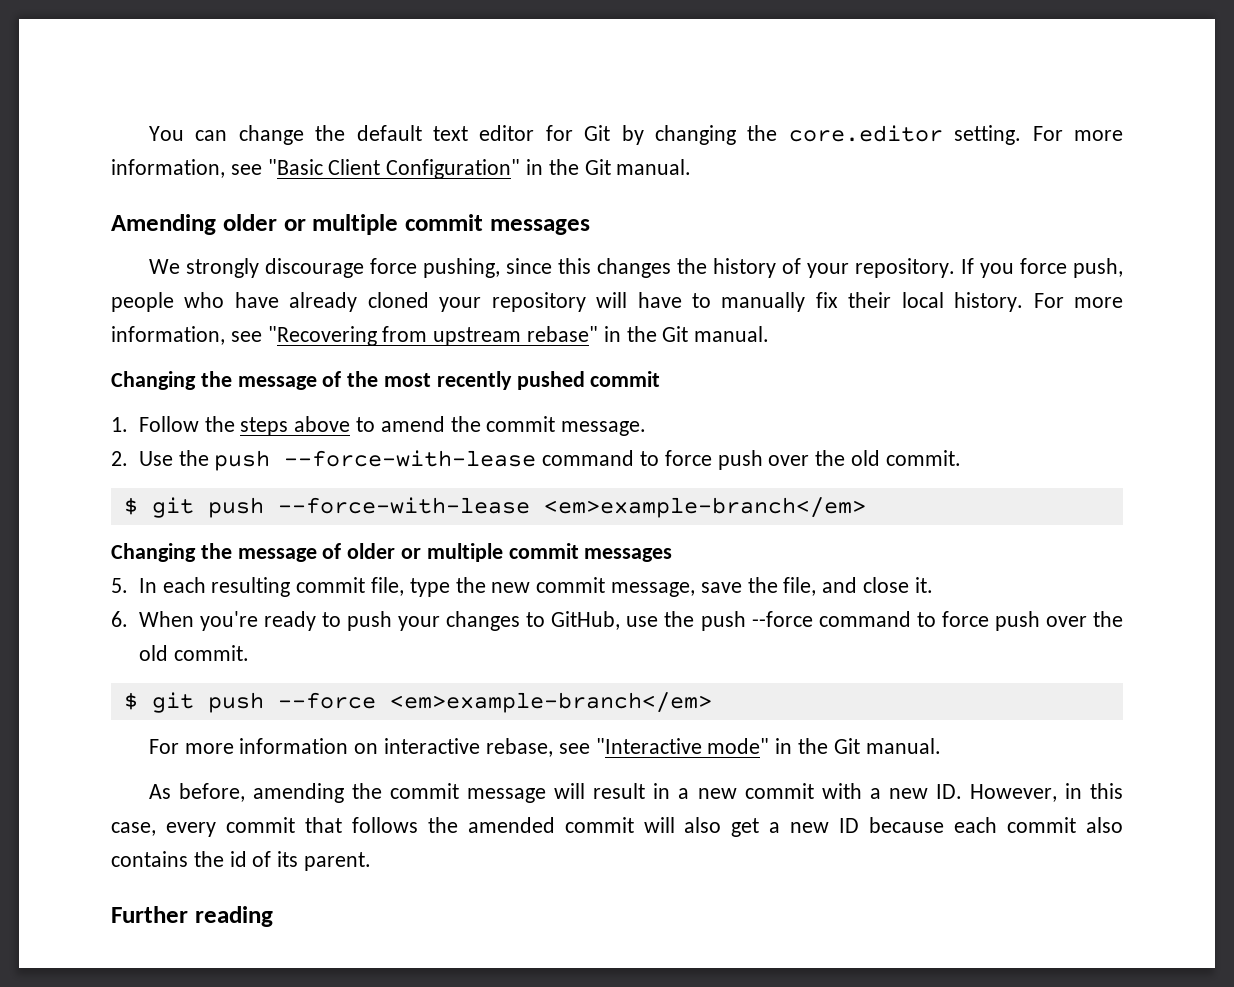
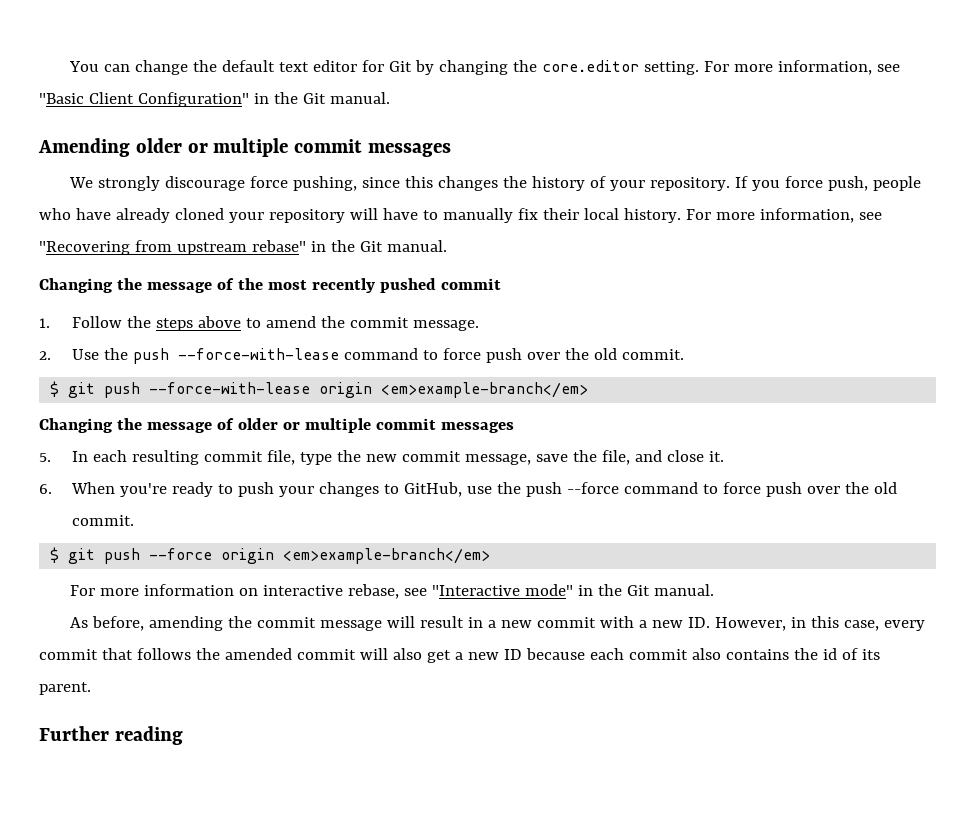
(530, 505) none -> [319,382,373,398] origin
(376, 700) none -> [221,548,275,564] origin

